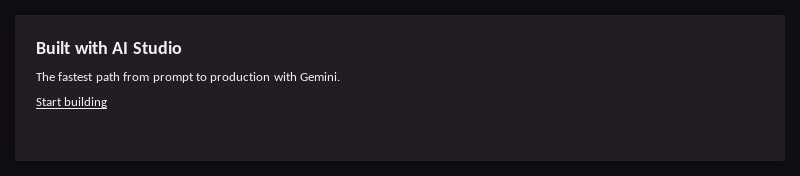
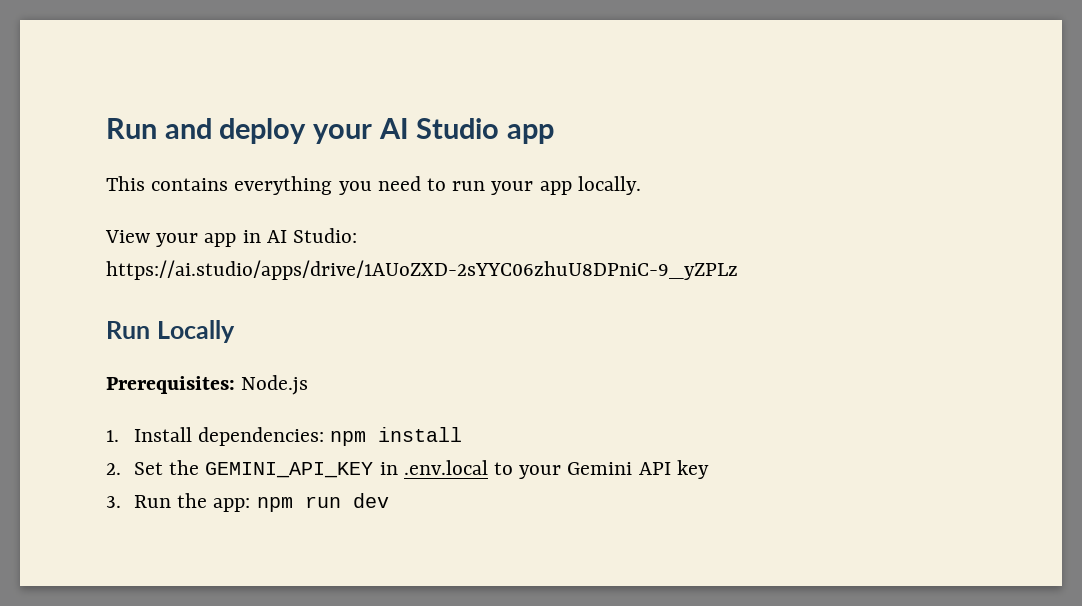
[36,41,183,54] [36,72,340,83] [36,97,108,108] Built with AI Studio // The fastest path from prompt to production with Gemini. // Start building -> [106,118,555,144] [106,176,641,195] [105,228,358,247] [106,260,738,280] [106,320,235,343] [106,375,309,395] [106,427,463,446] [106,460,709,479] [106,493,389,512] Run and deploy your AI Studio app // This contains everything you need to run your app locally. // View your app in AI Studio: https://ai.studio/apps/drive/1AUoZXD-2sYYC06zhuU8DPniC-9_yZPLz // Run Locally // Prerequisites: Node.js // 1. Install dependencies: npm install // 2. Set the GEMINI_API_KEY in .env.local to your Gemini API key // 3. Run the app: npm run dev

